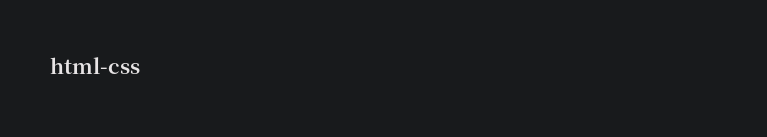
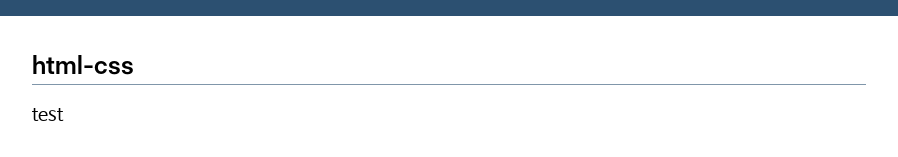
(140, 65) none -> [32,108,64,122] // test

